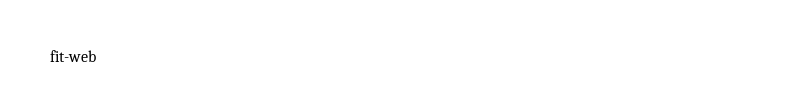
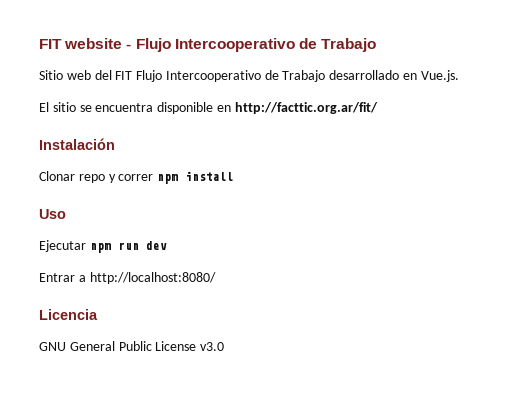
[50,50,96,62] fit-web -> [39,38,377,52] [39,70,459,82] [39,102,378,114] [39,138,115,150] [39,171,235,184] [39,209,66,219] [39,240,167,253] [39,272,216,284] [39,309,98,320] [39,341,225,351] FIT website - Flujo Intercooperativo de Trabajo // Sitio web del FIT Flujo Intercooperativo de Trabajo desarrollado en Vue.js. // El sitio se encuentra disponible en http://facttic.org.ar/fit/ // Instalación // Clonar repo y correr npm install // Uso // Ejecutar npm run dev // Entrar a http://localhost:8080/ // Licencia // GNU General Public License v3.0

